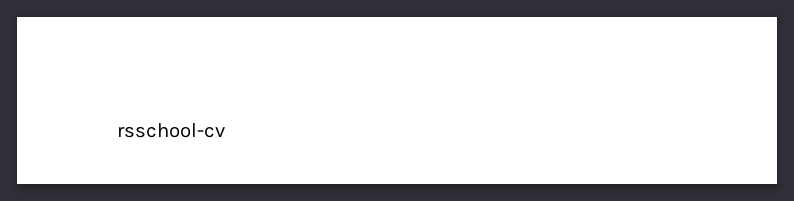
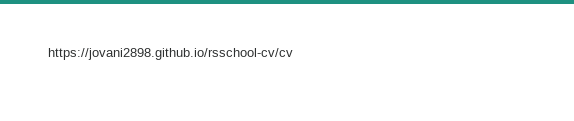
[117,123,225,138] rsschool-cv -> [48,48,293,60] https://jovani2898.github.io/rsschool-cv/cv

